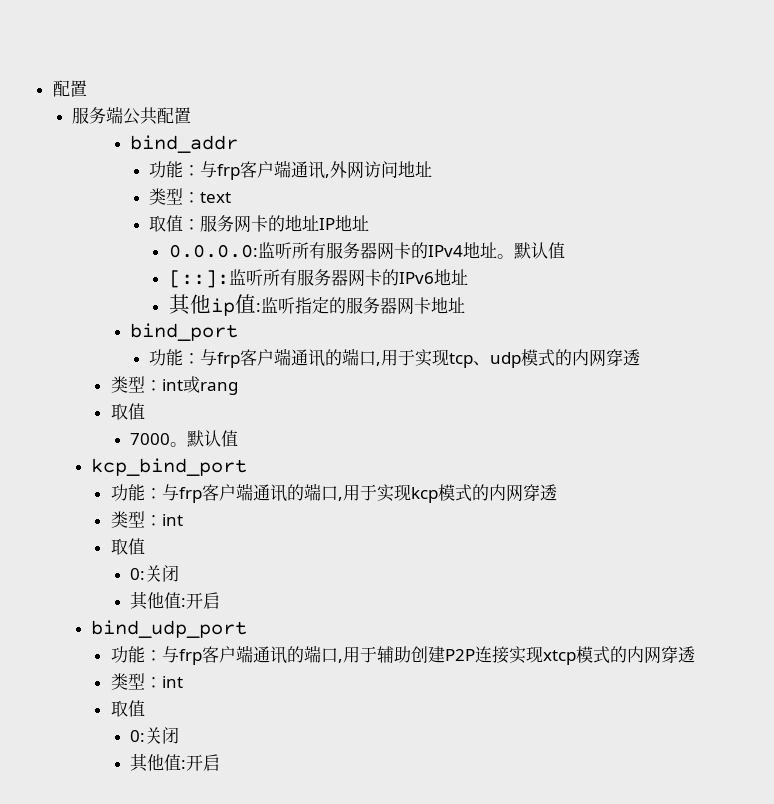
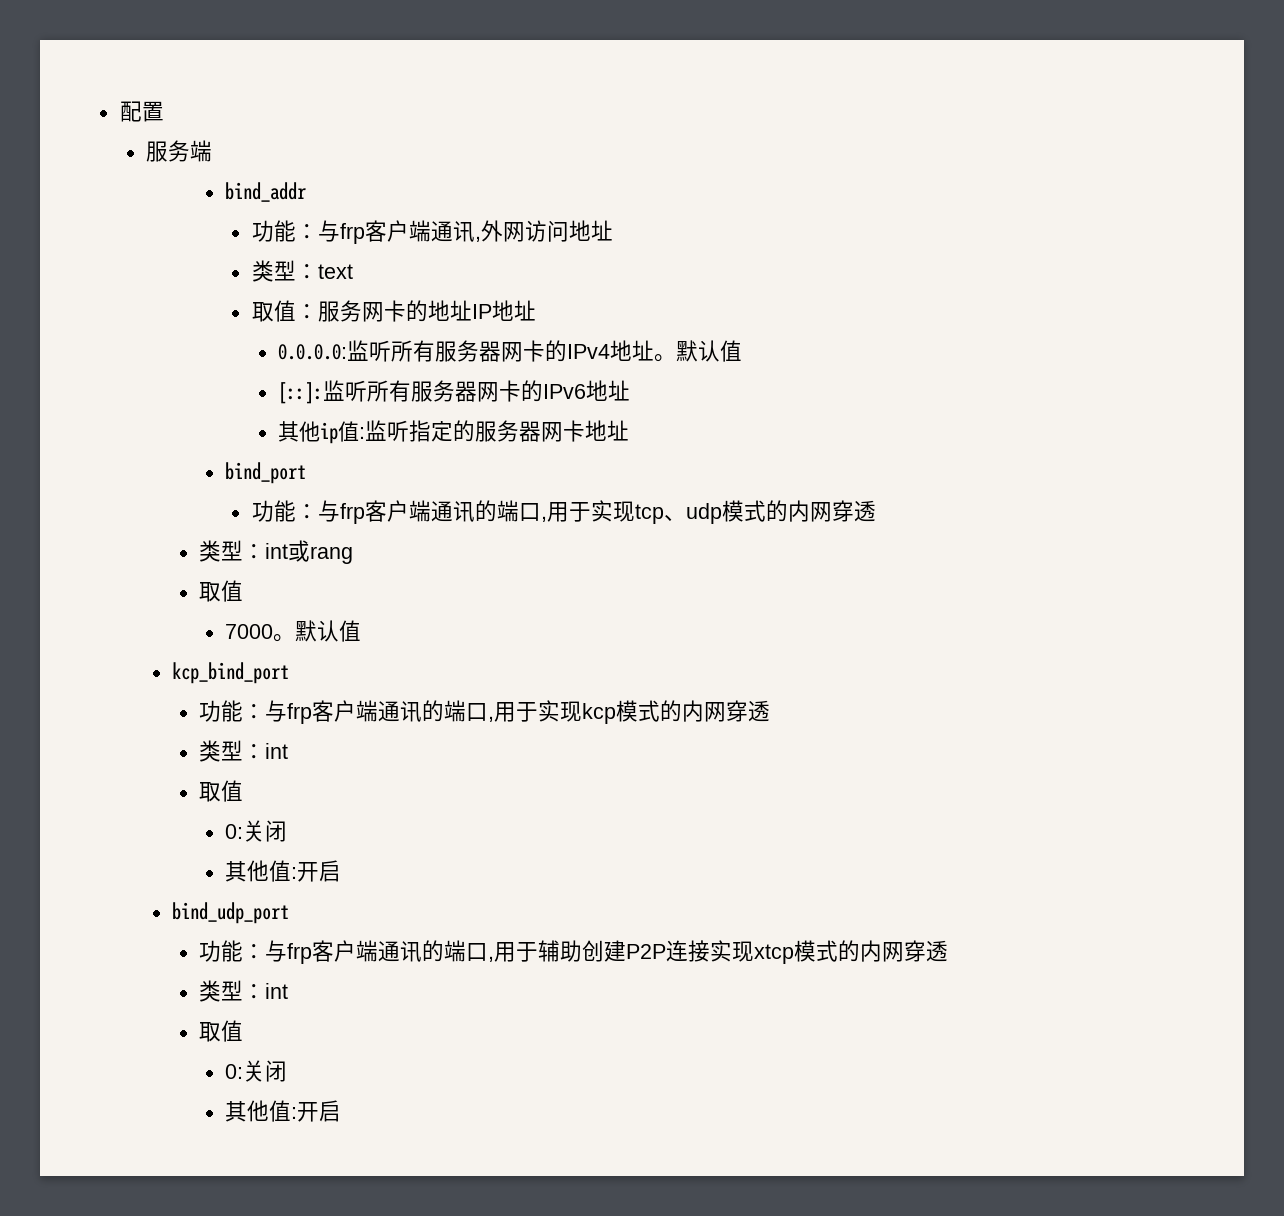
[123,107,192,125] 公共配置 -> (213, 151) none

